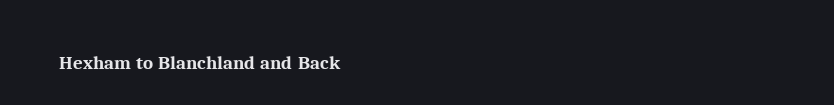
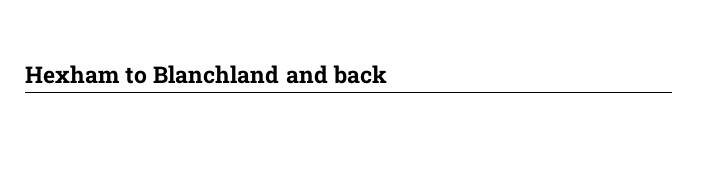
[297,56,341,69] Back -> [332,65,387,84] back

